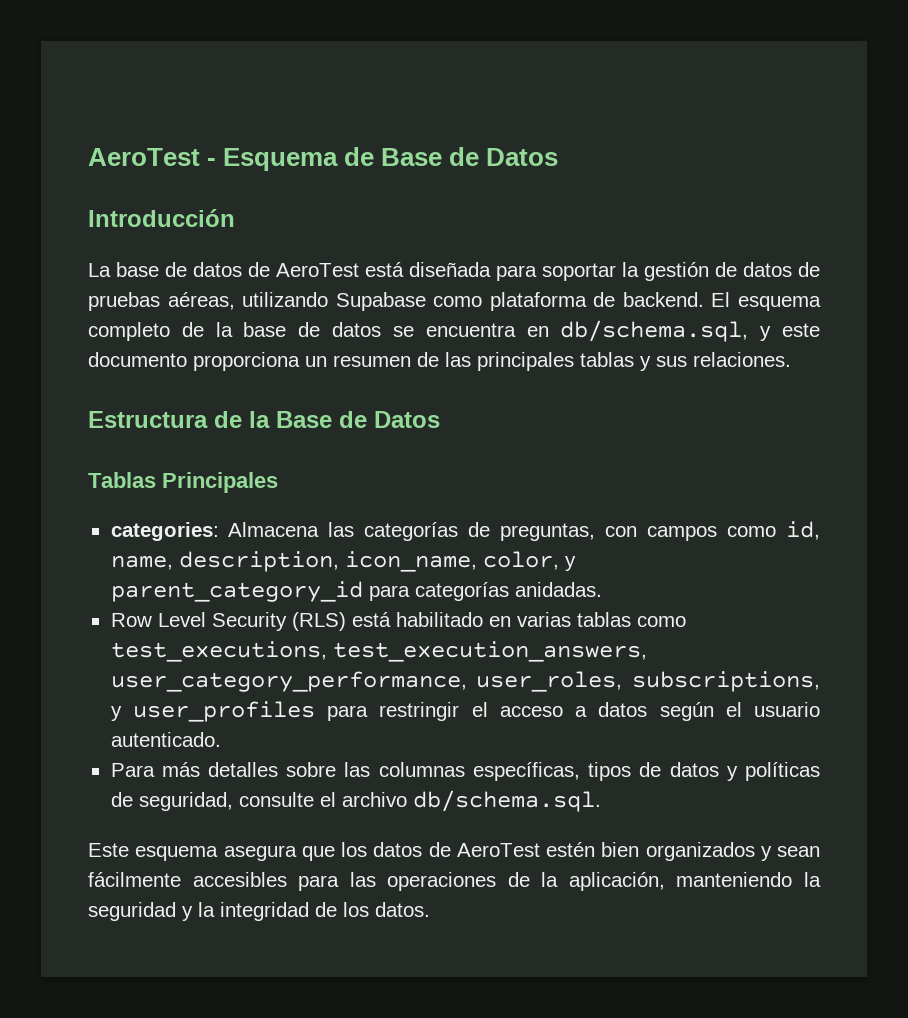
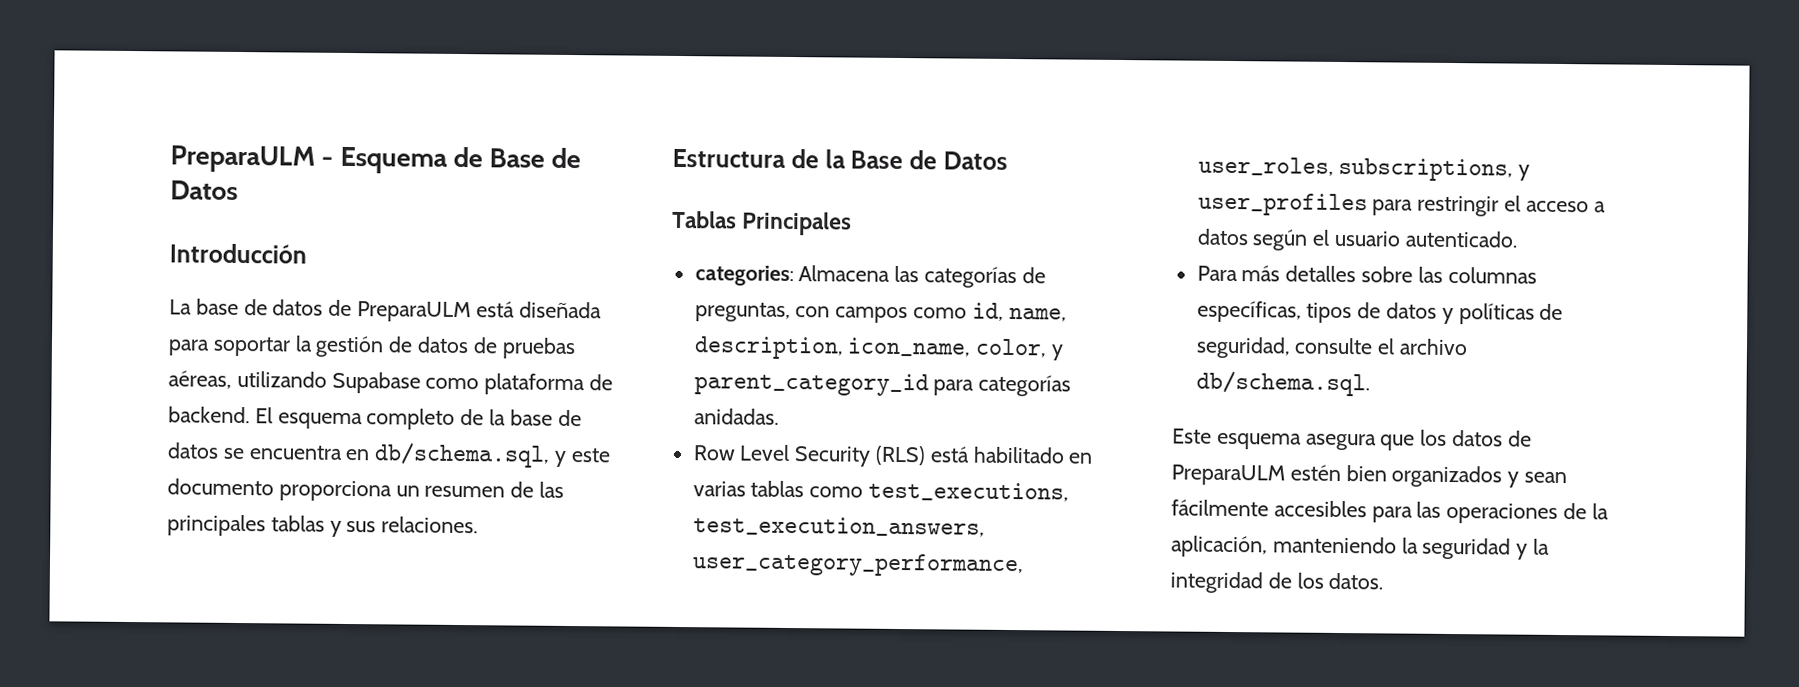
[88,148,200,166] AeroTest -> [170,145,315,173] PreparaULM
[276,263,359,277] AeroTest -> [357,301,472,323] PreparaULM
[456,843,540,857] AeroTest -> [1171,464,1285,486] PreparaULM

